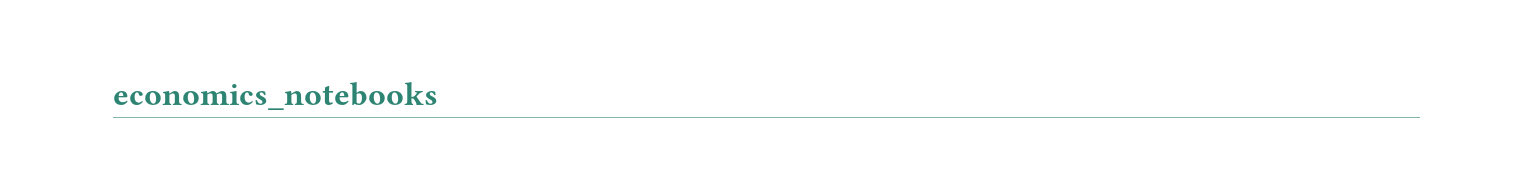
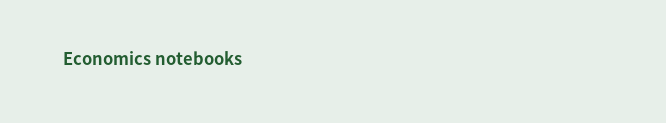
[113,82,438,110] economics_notebooks -> [63,51,243,65] Economics notebooks

